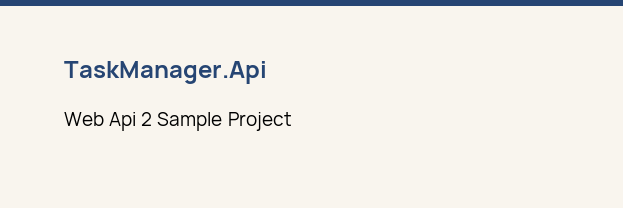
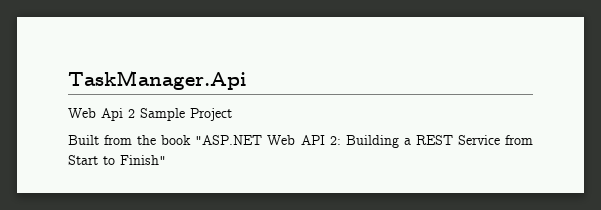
(292, 121) none -> [68,135,533,148] [68,155,166,165] // Built from the book "ASP.NET Web API 2: Building a REST Service from Start to Finish"

